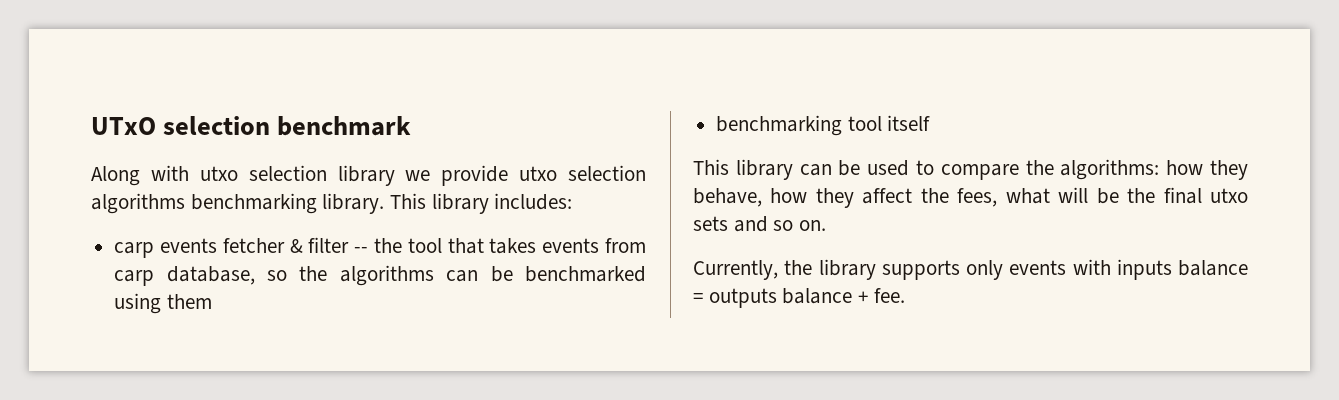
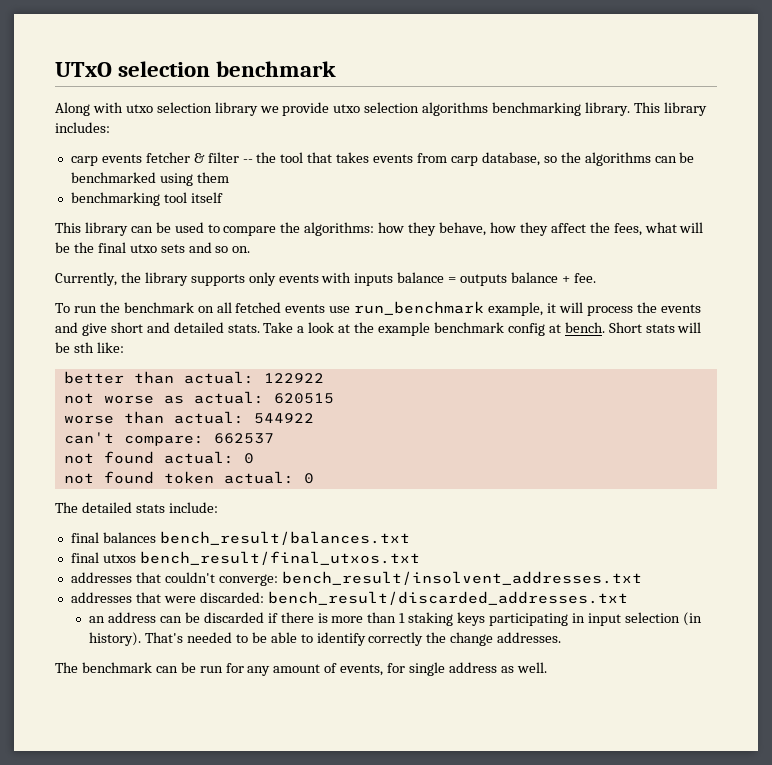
(905, 295) none -> [55,301,701,316] [55,322,702,336] [55,342,124,353] [63,371,324,384] [63,391,334,404] [63,411,314,424] [63,432,274,446] [63,451,254,464] [63,471,314,484] [55,502,218,513] [70,531,410,545] [70,551,420,565] [70,571,642,586] [70,591,628,605] [89,612,702,626] [89,632,562,646] [55,662,547,676] // To run the benchmark on all fetched events use run_benchmark example, it will process the events and give short and detailed stats. Take a look at the example benchmark config at bench. Short stats will be sth like: // better than actual: 122922 // not worse as actual: 620515 // worse than actual: 544922 // can't compare: 662537 // not found actual: 0 // not found token actual: 0 // The detailed stats include: // final balances bench_result/balances.txt // final utxos bench_result/final_utxos.txt // addresses that couldn't converge: bench_result/insolvent_addresses.txt // addresses that were discarded: bench_result/discarded_addresses.txt // an address can be discarded if there is more than 1 staking keys participating in input selection (in history). That's needed to be able to identify correctly the change addresses. // The benchmark can be run for any amount of events, for single address as well.

